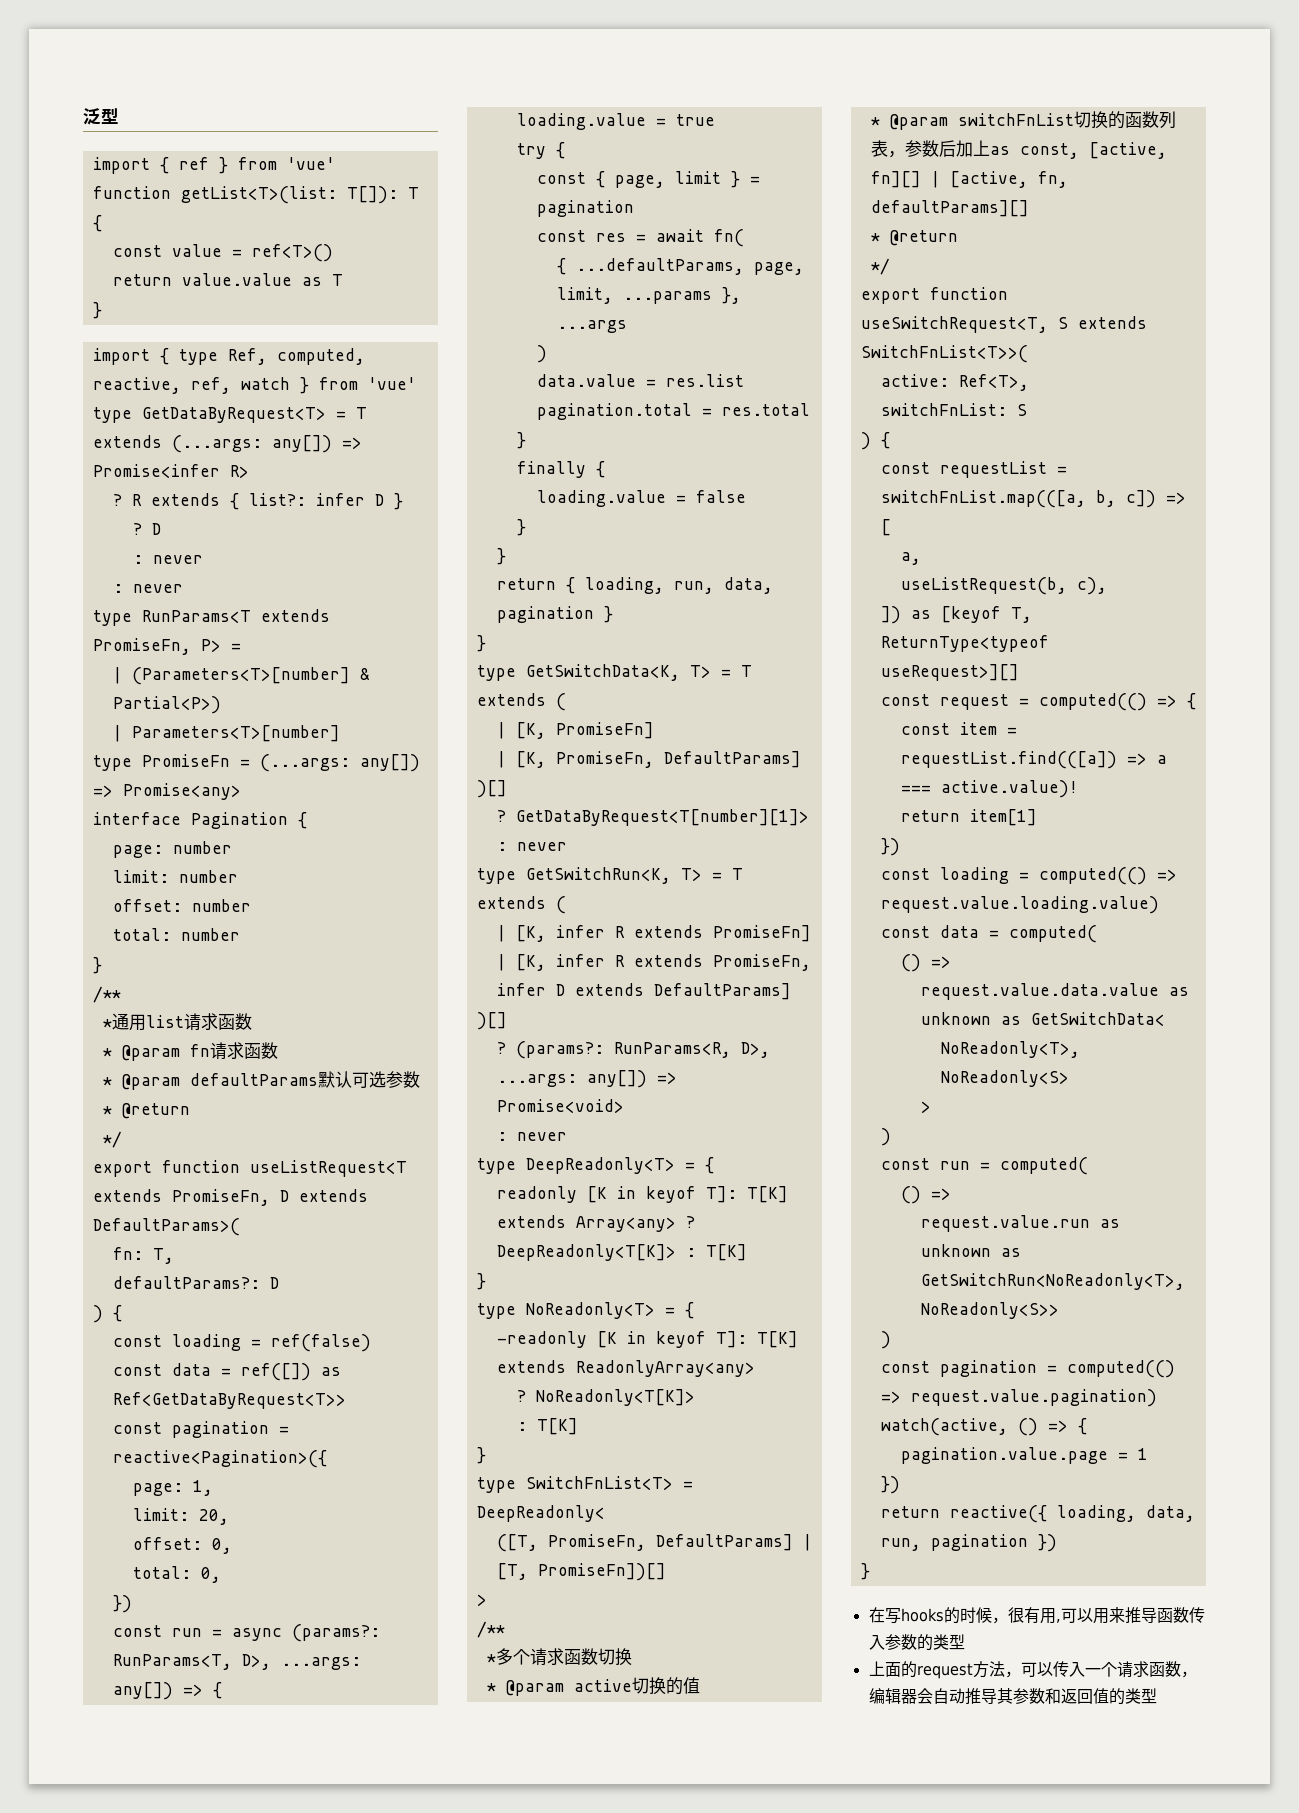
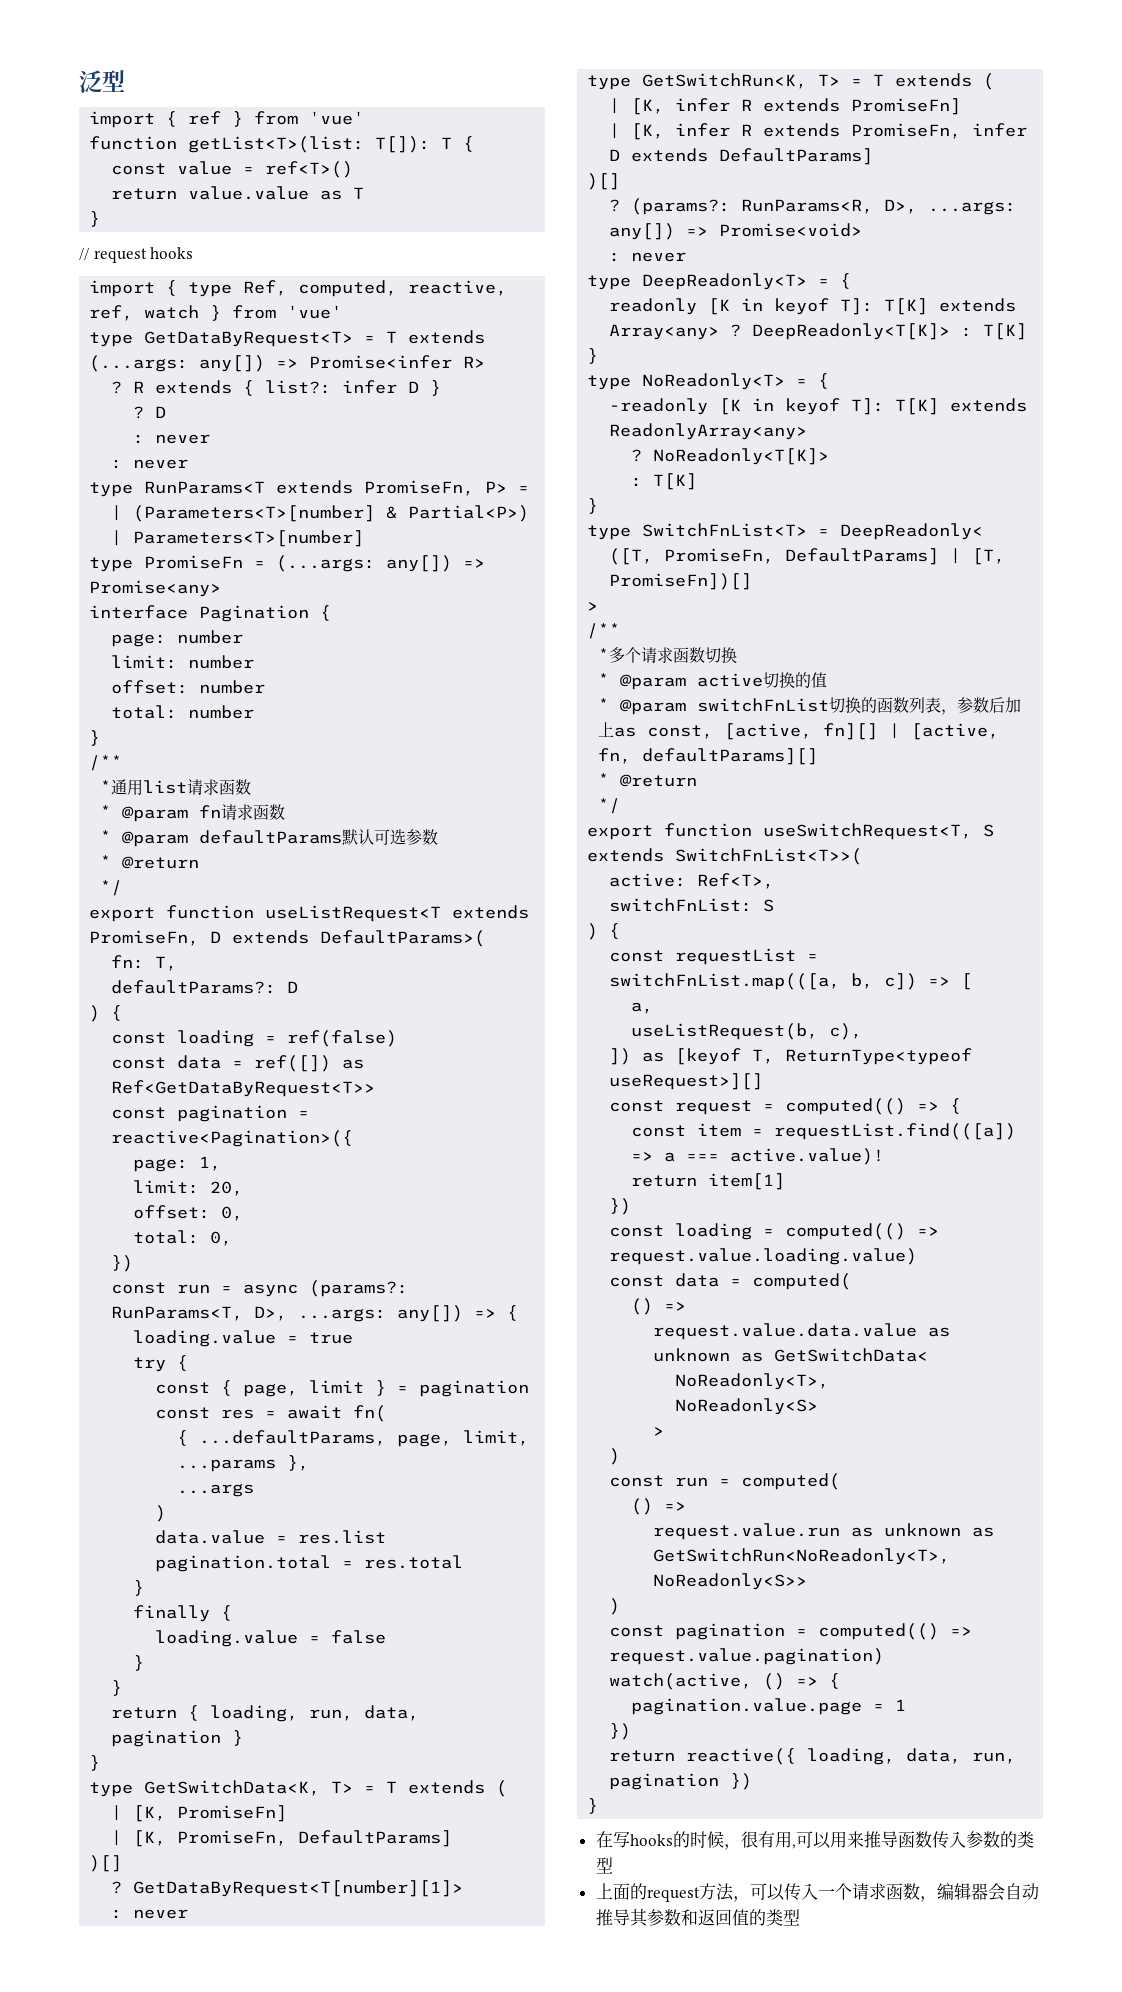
(102, 310) none -> [79,247,194,263] // // request hooks

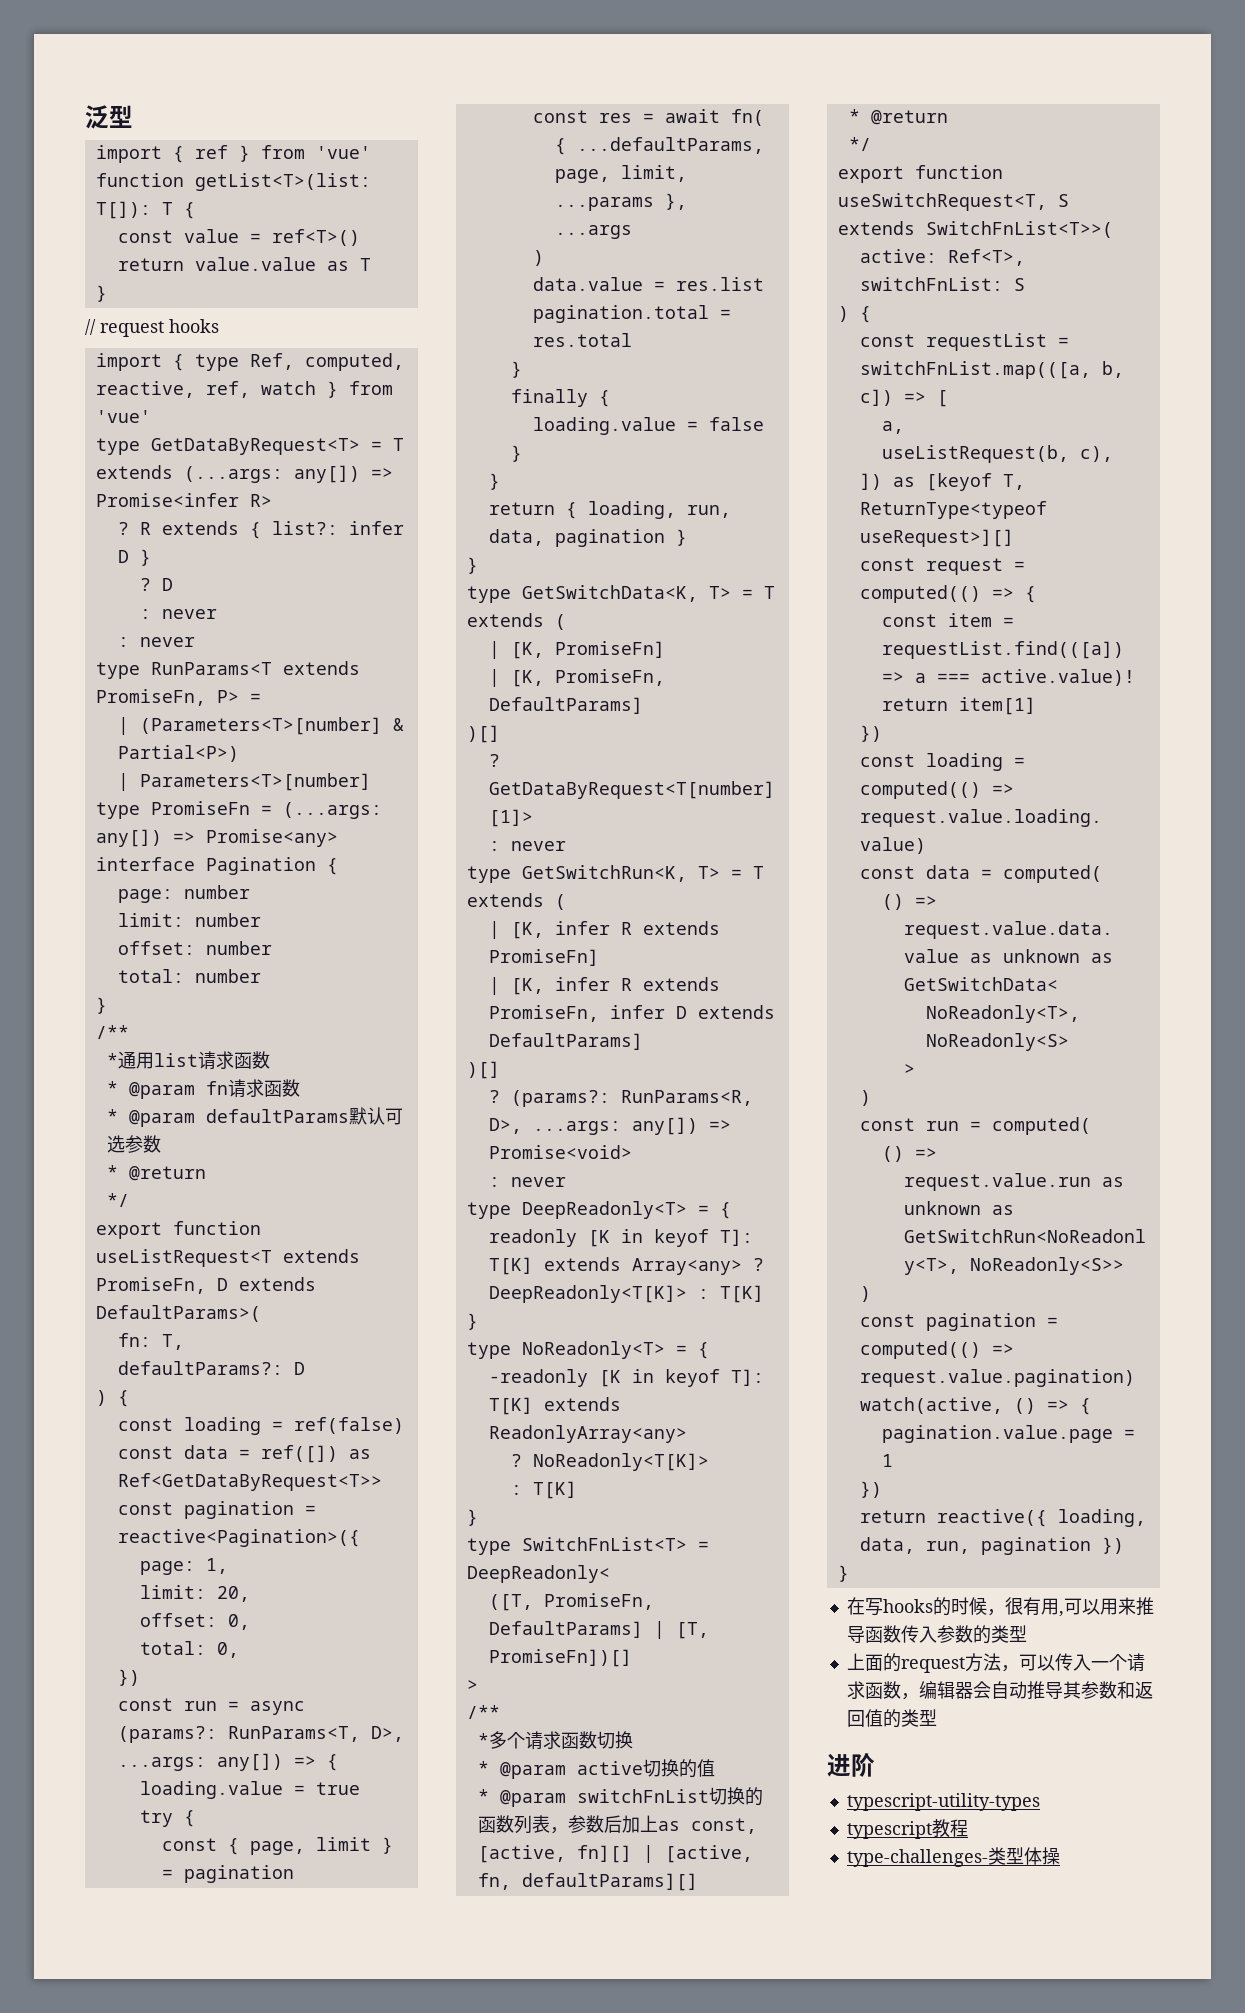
(800, 1917) none -> [827,1753,875,1777] [846,1793,1040,1811] [846,1819,968,1839] [846,1847,1060,1867] // 进阶 // typescript-utility-types // typescript教程 // type-challenges-类型体操

